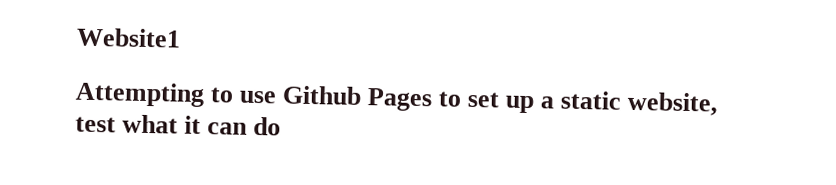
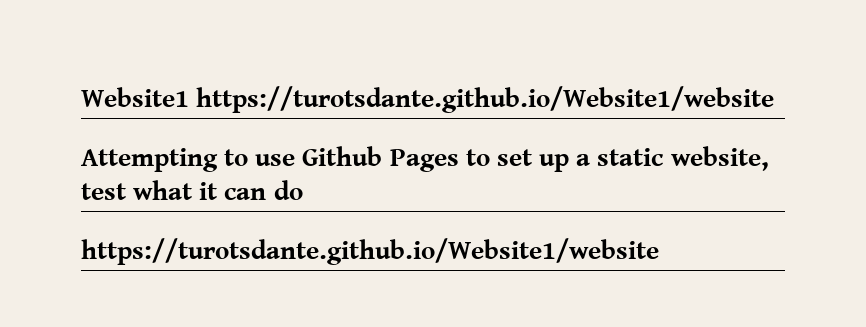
(181, 37) none -> [196,86,775,113] https://turotsdante.github.io/Website1/website
(282, 126) none -> [81,238,659,265] // https://turotsdante.github.io/Website1/website

